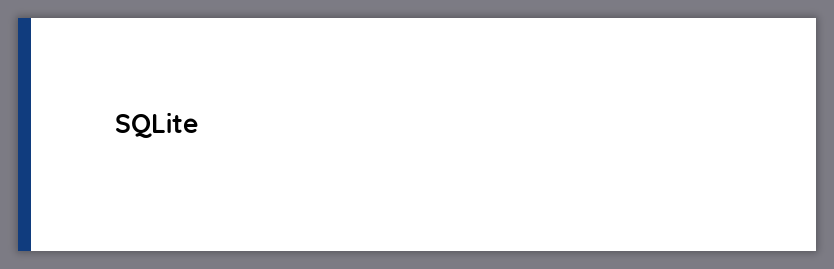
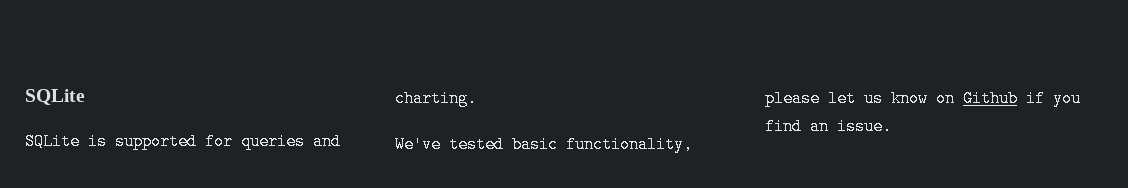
[115,112,198,138] SQLite -> [25,89,85,105] [25,133,341,150] [395,90,477,107] [395,136,693,153] [765,90,1081,107] [765,118,892,135] SQLite // SQLite is supported for queries and charting. // We've tested basic functionality, please let us know on Github if you find an issue.

